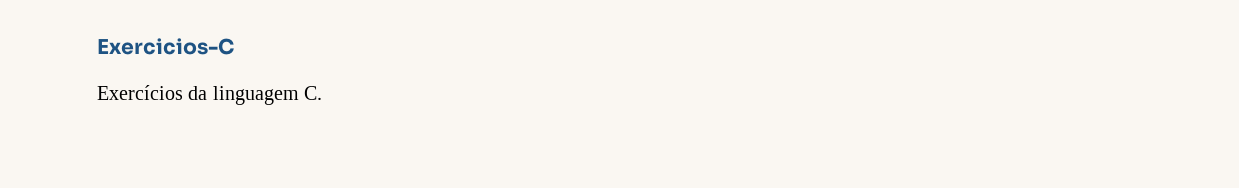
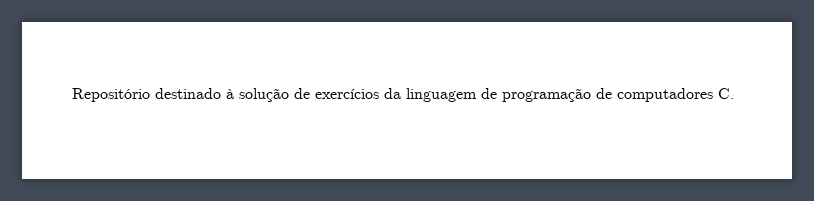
[97,38,234,55] [97,85,299,105] Exercicios-C // Exercícios da linguagem -> [72,88,713,102] Repositório destinado à solução de exercícios da linguagem de programação de computadores

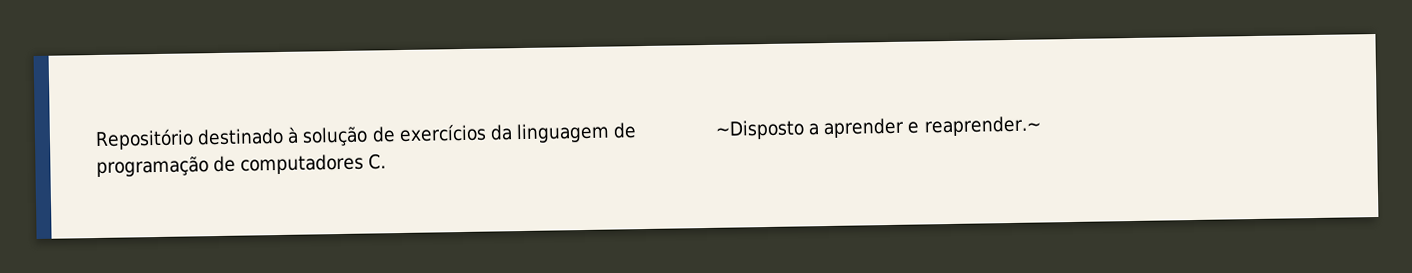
(734, 93) none -> [715,115,1042,140] // ~Disposto a aprender e reaprender.~

